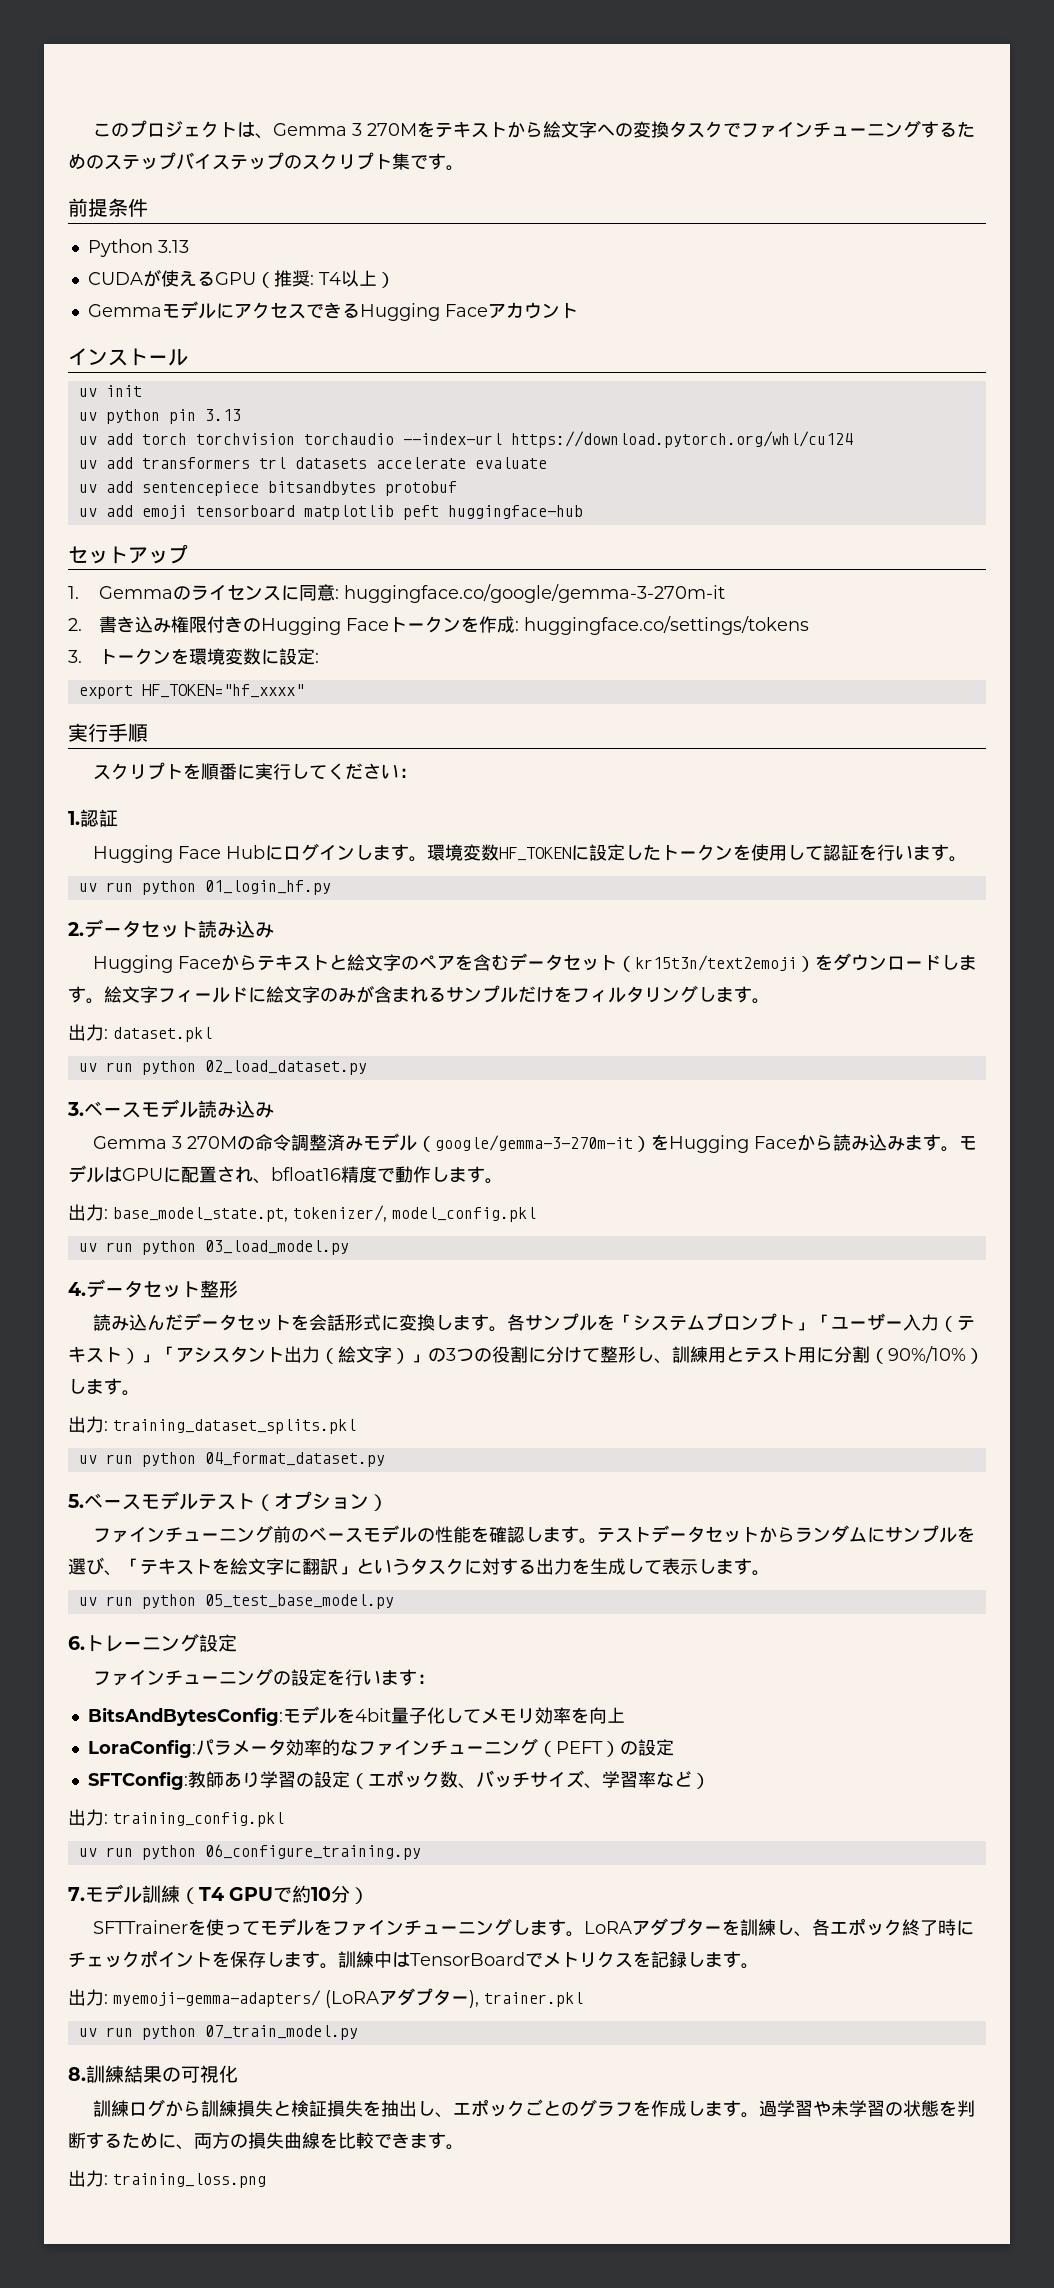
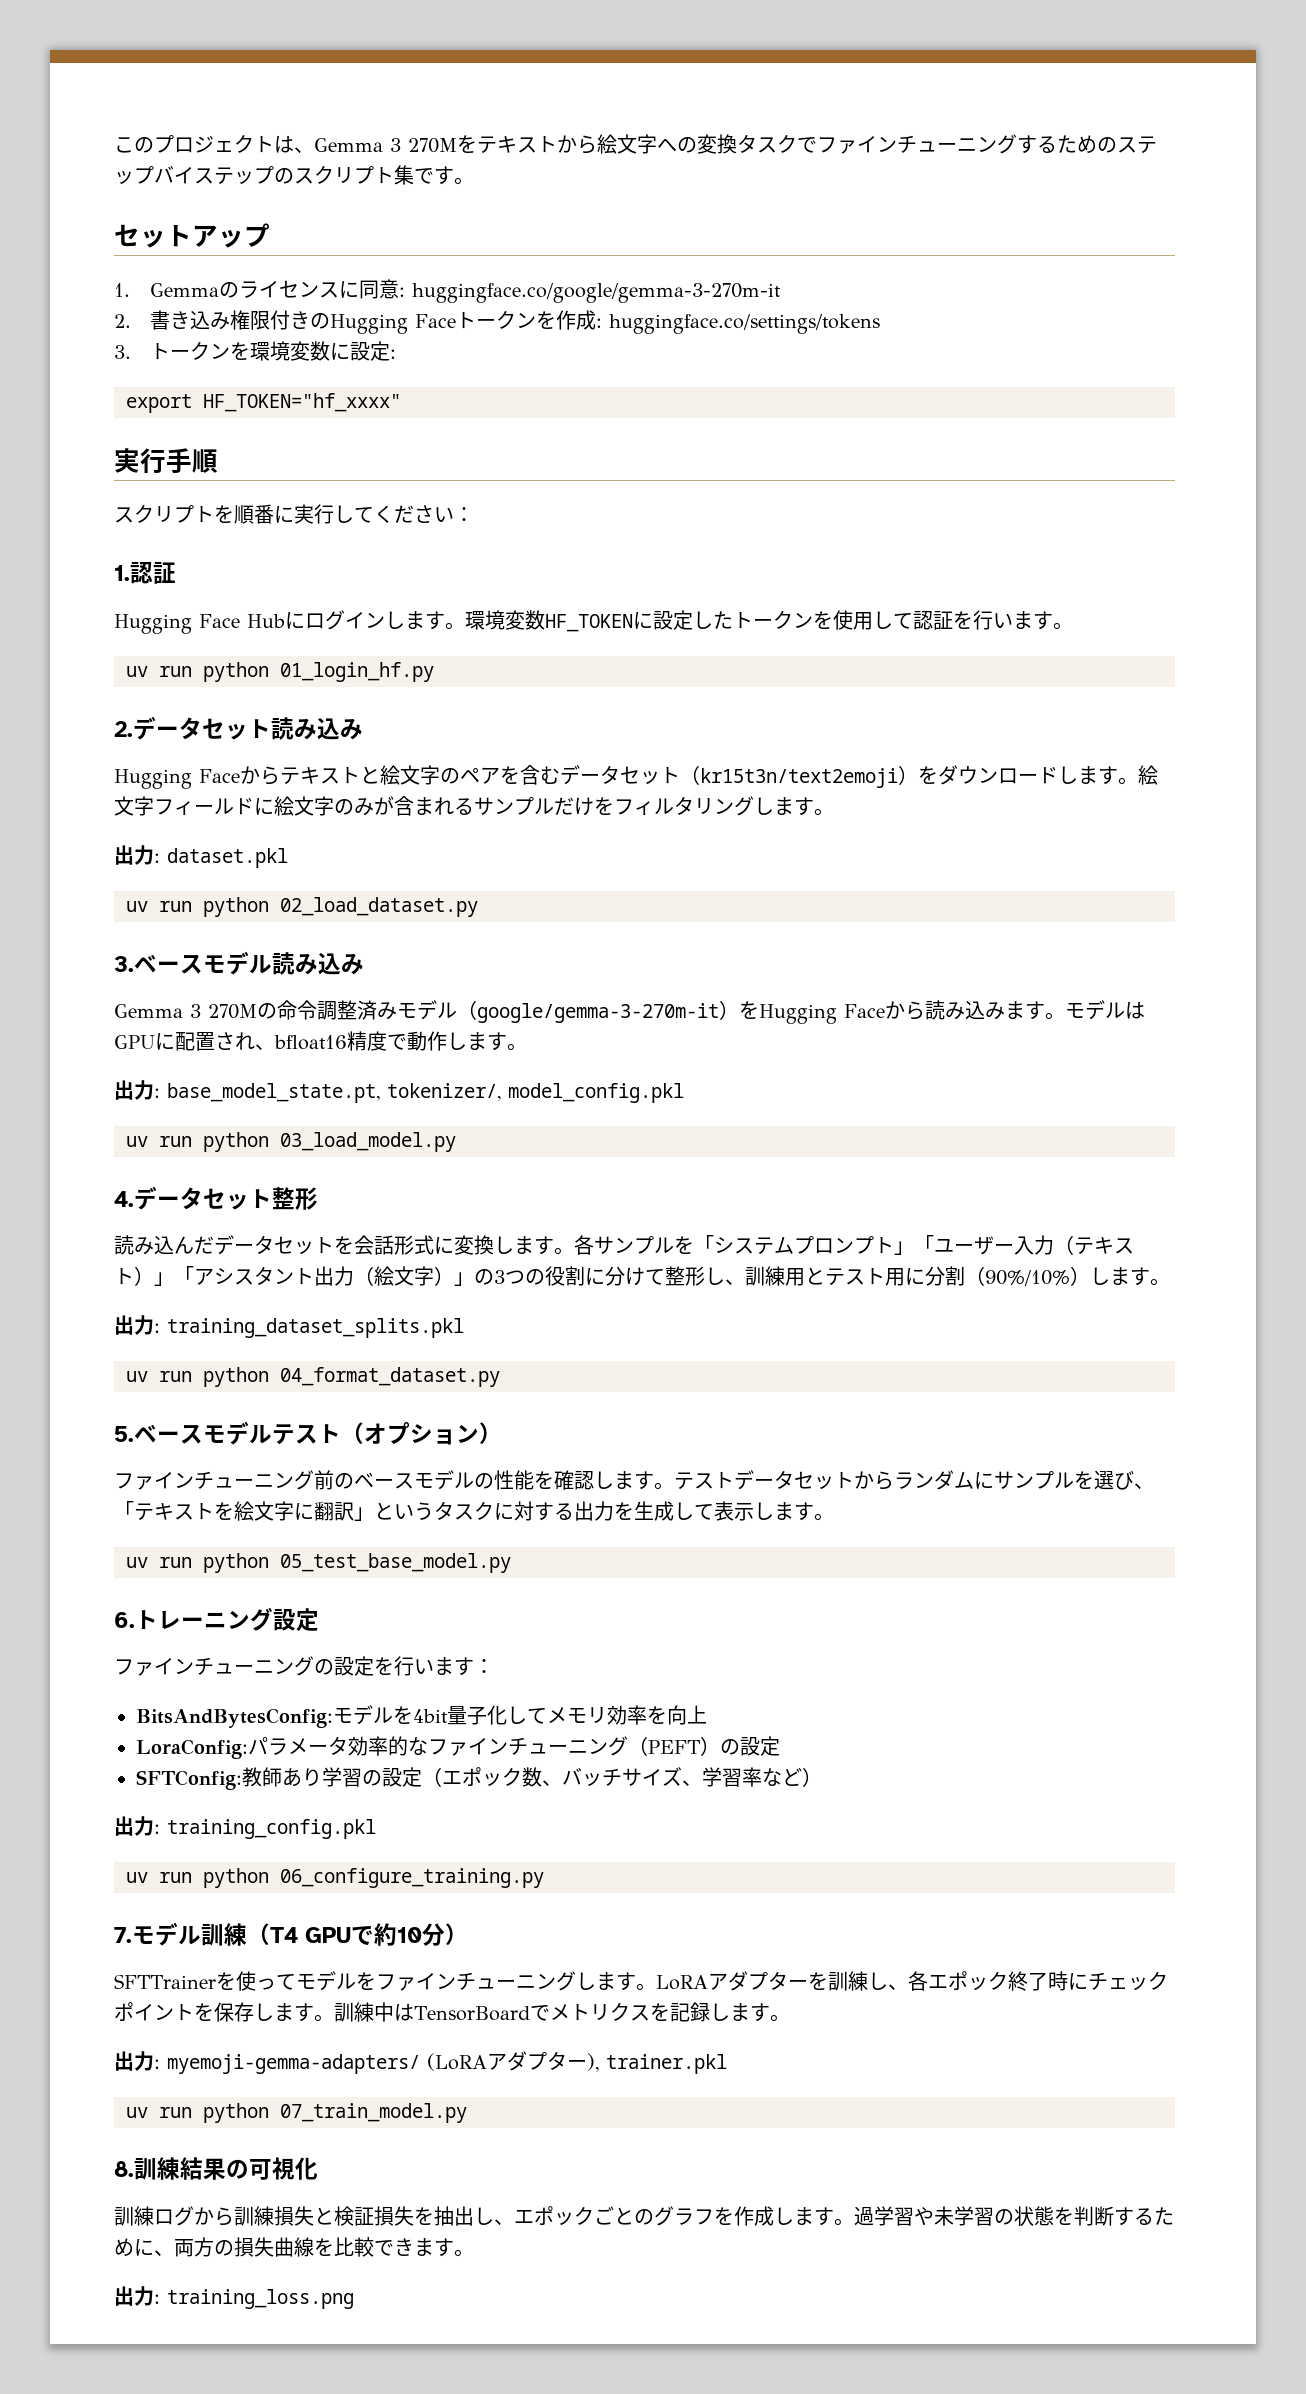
[68,198,148,217] [87,239,189,257] [87,269,395,288] [87,301,578,321] [68,348,188,366] [78,385,142,397] [78,409,241,424] [78,431,853,448] [78,457,547,469] [78,481,457,496] [78,505,583,520] // 前提条件 // Python 3.13 // CUDAが使えるGPU（推奨: T4以上） // GemmaモデルにアクセスできるHugging Faceアカウント // インストール // uv init // uv python pin 3.13 // uv add torch torchvision torchaudio --index-url https://download.pytorch.org/whl/cu124 // uv add transformers trl datasets accelerate evaluate // uv add sentencepiece bitsandbytes protobuf // uv add emoji tensorboard matplotlib peft huggingface-hub -> (474, 181) none

